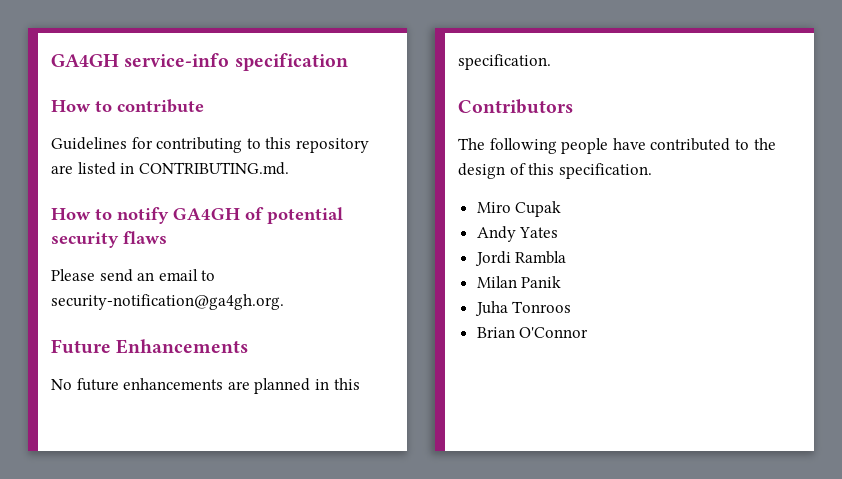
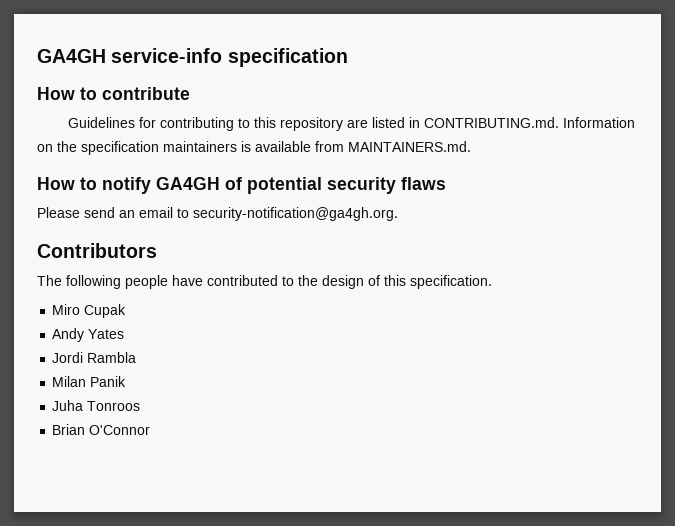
(289, 168) none -> [563,117,636,128] [37,141,471,155] Information on the specification maintainers is available from MAINTAINERS.md.
[51,339,249,354] [51,378,360,394] [458,54,551,70] // Future Enhancements // No future enhancements are planned in this specification. -> (398, 214) none

